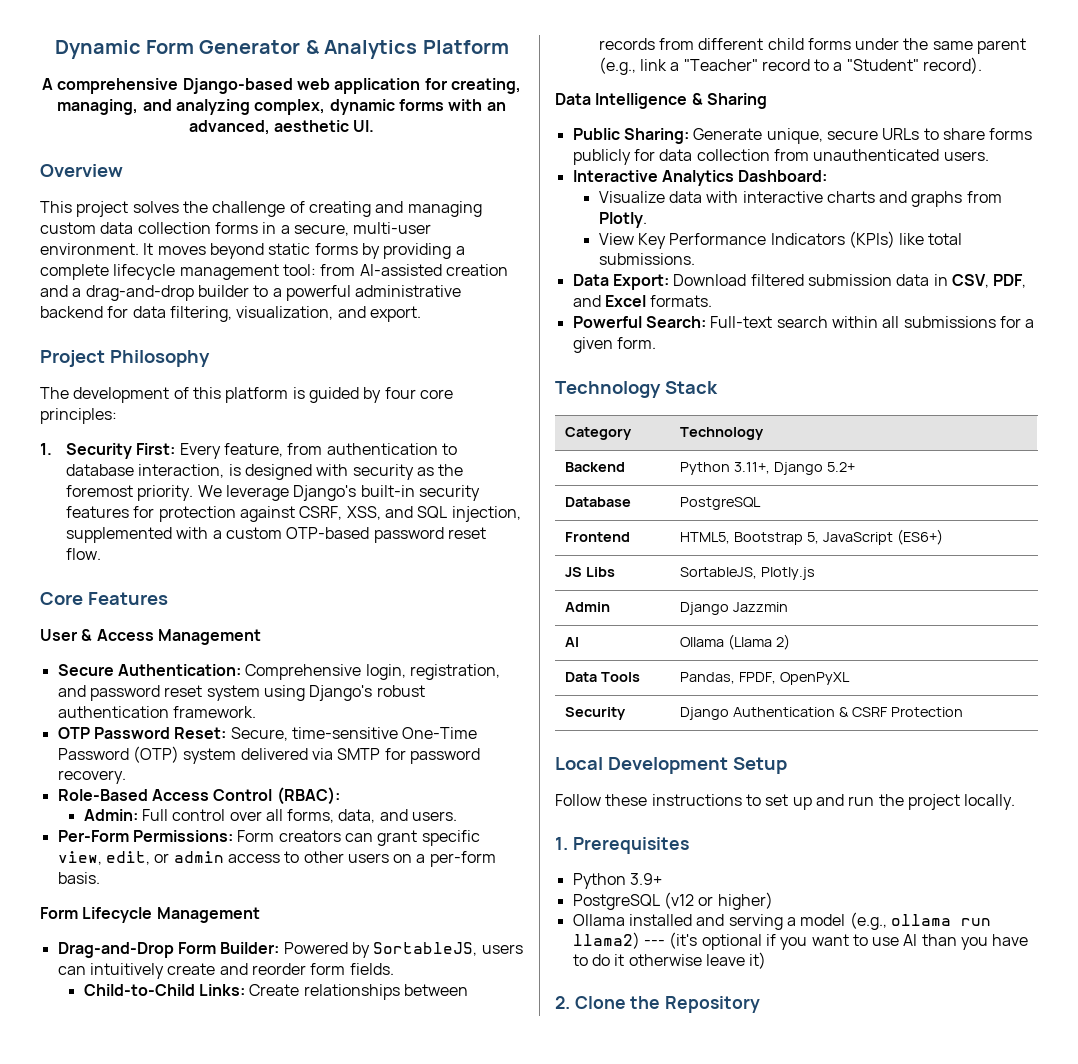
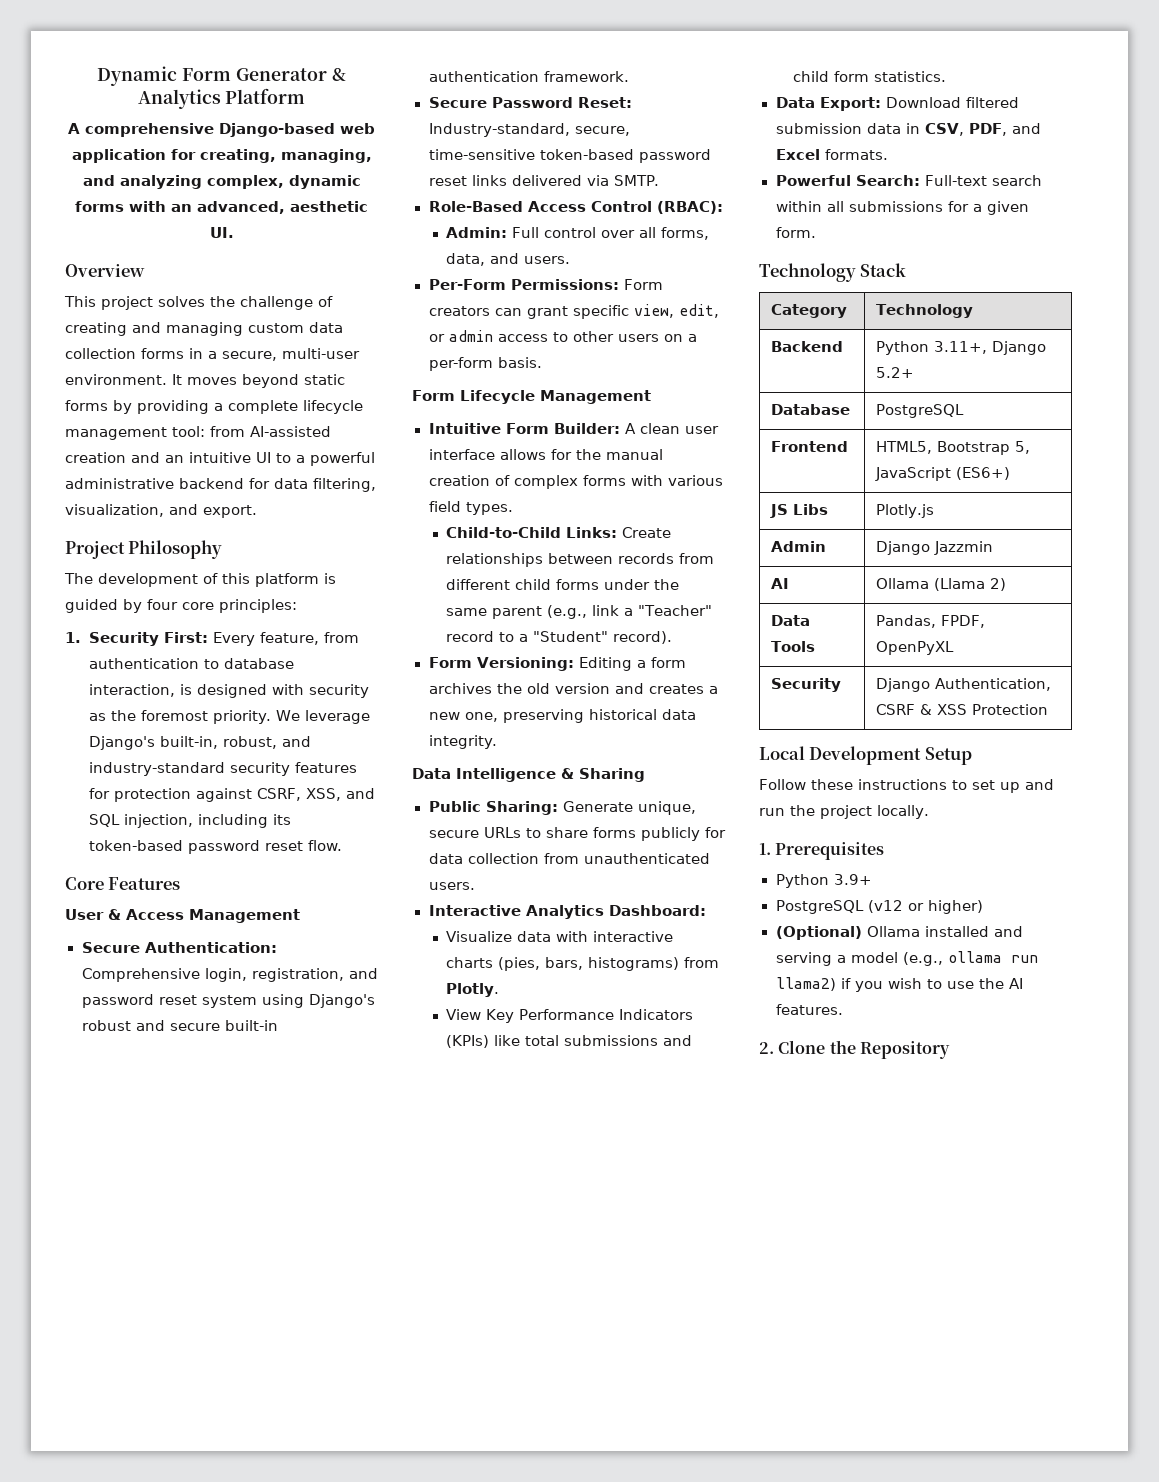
[72,285,249,301] a drag-and-drop builder -> [165,452,271,463] an intuitive UI
[360,485,415,497] built-in -> [159,736,311,749] [88,762,225,776] built-in, robust, and industry-standard
[65,527,370,543] supplemented with a custom OTP-based -> [197,814,291,828] [88,840,183,851] including its token-based
(425, 691) none -> [135,1020,278,1031] and secure built-in
[57,727,90,739] OTP -> [428,97,487,108] Secure
[230,727,478,741] [57,746,480,764] [57,770,126,784] Secure, time-sensitive One-Time Password (OTP) system delivered via SMTP for password recovery. -> [428,123,630,137] [428,149,711,163] [428,175,660,186] Industry-standard, secure, time-sensitive token-based password reset links delivered via SMTP.
[57,942,174,958] Drag-and-Drop -> [428,423,501,434] Intuitive
[283,942,523,958] [57,963,394,979] Powered by SortableJS, users can intuitively create and reorder form fields. -> [624,423,719,434] [428,449,663,460] [428,475,723,489] [428,501,513,515] A clean user interface allows for the manual creation of complex forms with various field types.
(983, 65) none -> [428,657,686,671] [428,683,718,694] [428,709,696,723] [428,735,498,749] // Form Versioning: Editing a form archives the old version and creates a new one, preserving historical data integrity.
[879,191,963,207] and graphs -> [498,957,680,971] (pies, bars, histograms)
[598,253,695,265] submissions. -> [564,1035,693,1046] [793,71,947,82] submissions and child form statistics.
[679,567,757,579] SortableJS, -> (828, 509) none
[732,707,888,717] Authentication & CSRF -> [934,678,1051,691] [875,704,967,715] Authentication, CSRF & XSS
(773, 901) none -> [775,926,862,940] (Optional)
[643,932,762,950] --- (it's optional -> (836, 984) none
[811,934,849,946] want -> [887,978,922,989] wish
[903,934,1029,950] [572,952,767,969] AI than you have to do it otherwise leave it) -> [978,978,1023,989] [775,1004,843,1015] the AI features.

